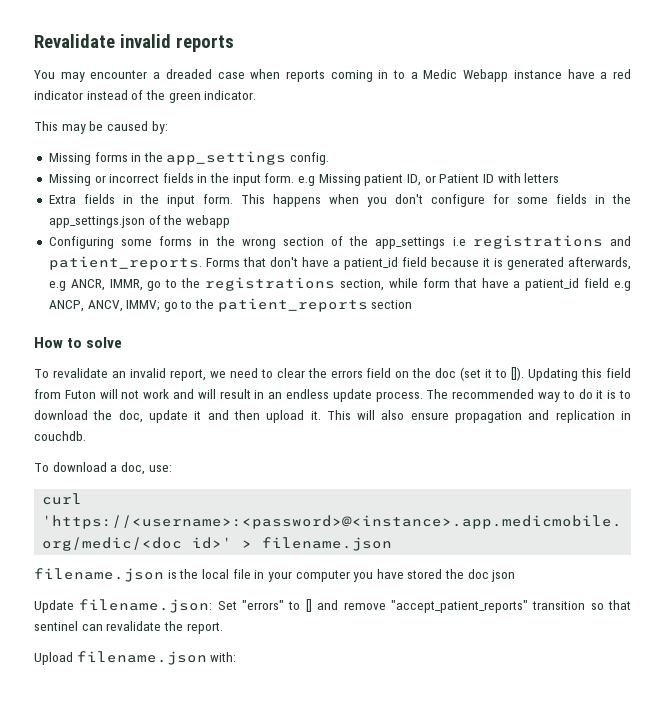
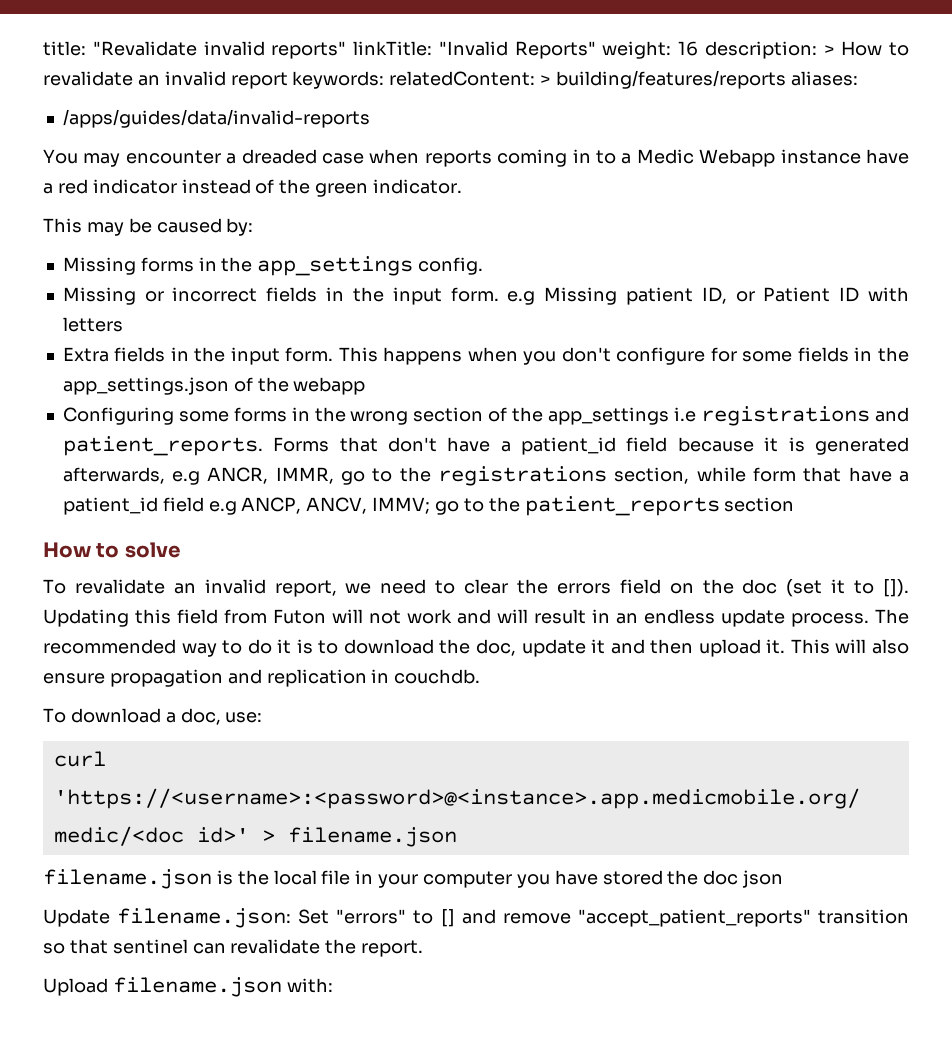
[34,34,234,52] Revalidate invalid reports -> [43,41,909,59] [43,70,858,89] [62,109,370,128] title: "Revalidate invalid reports" linkTitle: "Invalid Reports" weight: 16 description: > How to revalidate an invalid report keywords: relatedContent: > building/features/reports aliases: // /apps/guides/data/invalid-reports

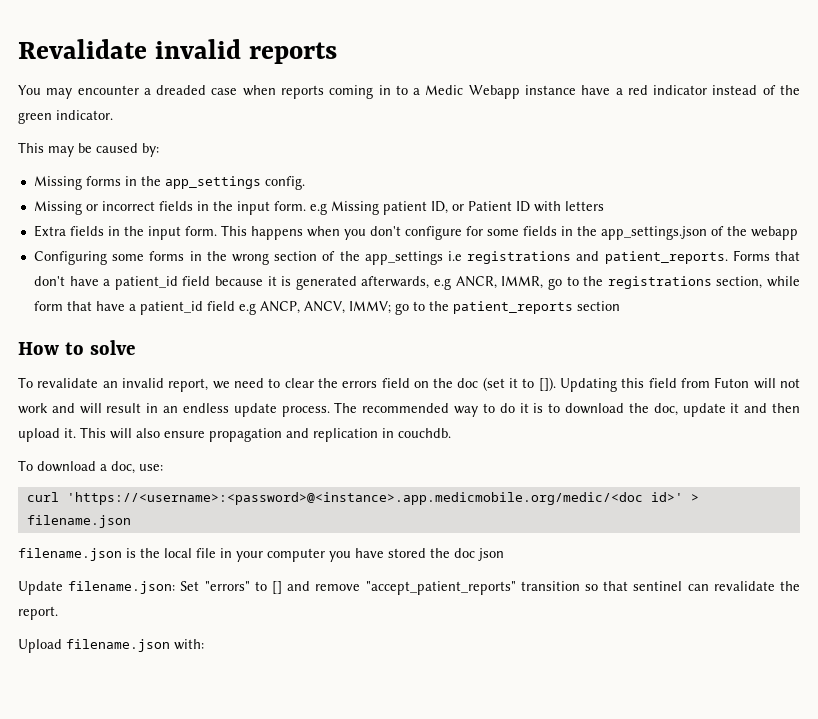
[43,41,909,59] [43,70,858,89] [62,109,370,128] title: "Revalidate invalid reports" linkTitle: "Invalid Reports" weight: 16 description: > How to revalidate an invalid report keywords: relatedContent: > building/features/reports aliases: // /apps/guides/data/invalid-reports -> [18,39,338,64] Revalidate invalid reports

